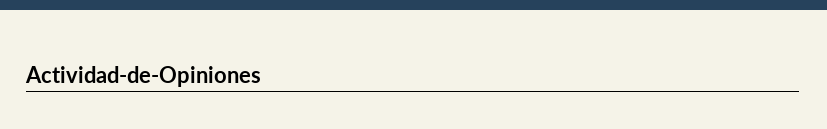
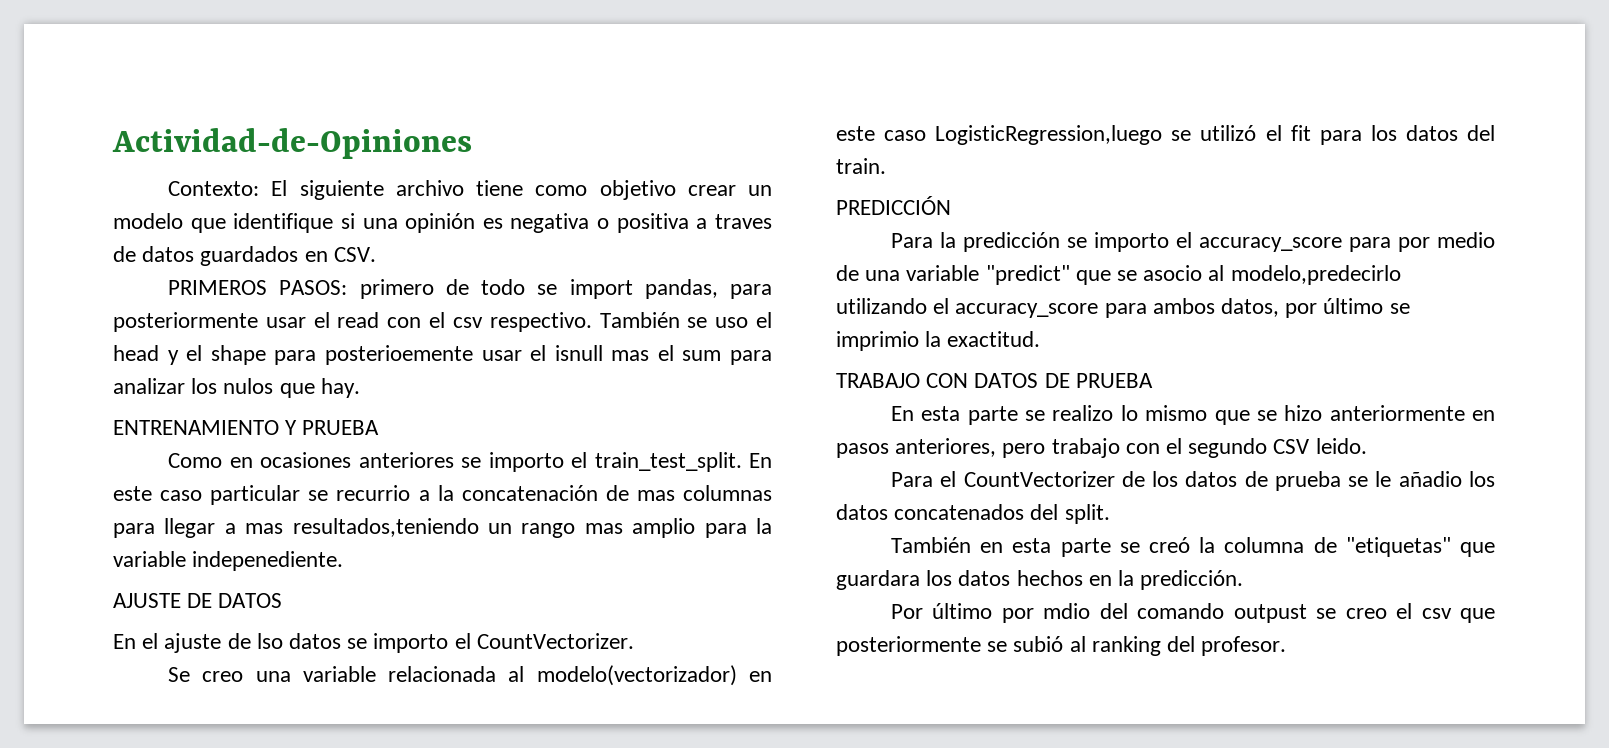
(261, 76) none -> [167,180,772,200] [113,213,772,233] [113,246,376,266] [167,279,772,299] [113,312,773,332] [113,345,773,365] [113,378,360,398] [113,420,380,435] [167,452,772,472] [113,485,773,505] [113,518,772,538] [113,551,344,571] [113,593,283,608] [113,633,634,653] [167,665,773,686] [836,125,1495,145] [836,158,886,174] [836,196,951,215] [890,232,1495,252] [836,265,1401,285] [836,298,1410,318] [836,331,1041,351] [836,373,1153,388] [890,405,1495,425] [836,438,1367,458] [890,471,1495,491] [836,504,1110,524] [890,537,1495,557] [836,570,1244,590] [890,603,1495,623] [836,636,1287,656] // Contexto: El siguiente archivo tiene como objetivo crear un modelo que identifique si una opinión es negativa o positiva a traves de datos guardados en CSV. // PRIMEROS PASOS: primero de todo se import pandas, para posteriormente usar el read con el csv respectivo. También se uso el head y el shape para posterioemente usar el isnull mas el sum para analizar los nulos que hay. // ENTRENAMIENTO Y PRUEBA // Como en ocasiones anteriores se importo el train_test_split. En este caso particular se recurrio a la concatenación de mas columnas para llegar a mas resultados,teniendo un rango mas amplio para la variable indepenediente. // AJUSTE DE DATOS // En el ajuste de lso datos se importo el CountVectorizer. // Se creo una variable relacionada al modelo(vectorizador) en este caso LogisticRegression,luego se utilizó el fit para los datos del train. // PREDICCIÓN // Para la predicción se importo el accuracy_score para por medio de una variable "predict" que se asocio al modelo,predecirlo utilizando el accuracy_score para ambos datos, por último se imprimio la exactitud. // TRABAJO CON DATOS DE PRUEBA // En esta parte se realizo lo mismo que se hizo anteriormente en pasos anteriores, pero trabajo con el segundo CSV leido. // Para el CountVectorizer de los datos de prueba se le añadio los datos concatenados del split. // También en esta parte se creó la columna de "etiquetas" que guardara los datos hechos en la predicción. // Por último por mdio del comando outpust se creo el csv que posteriormente se subió al ranking del profesor.

